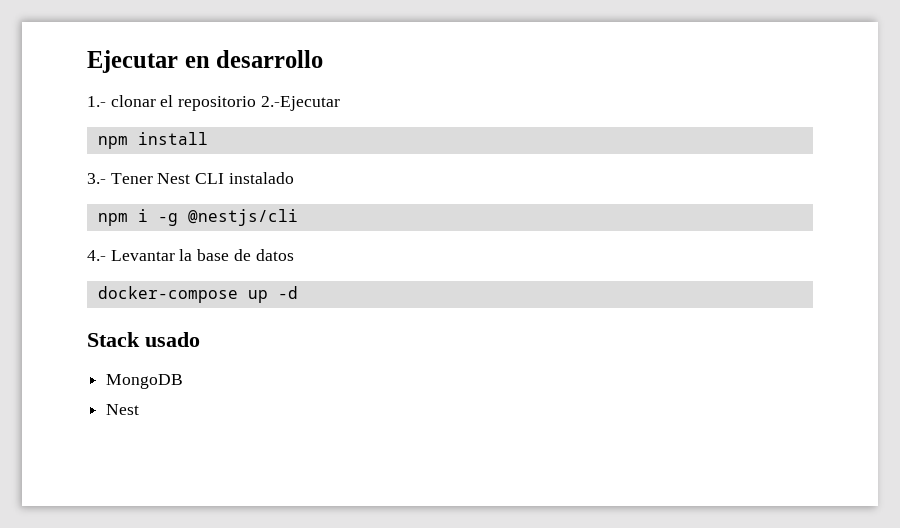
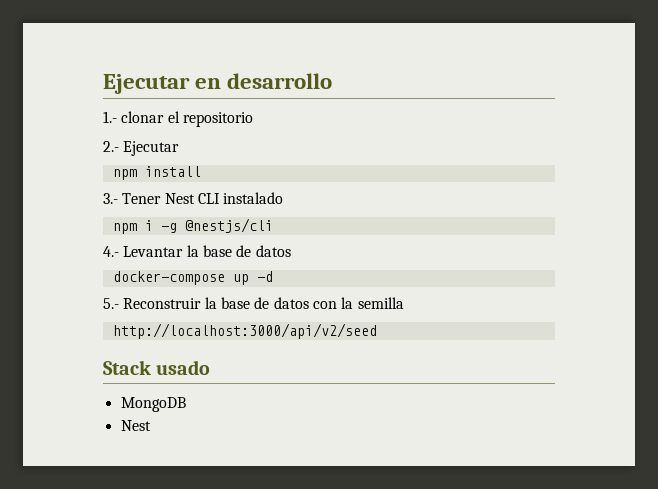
[260,96,340,111] 2.-Ejecutar -> [103,141,180,156] // 2.- Ejecutar
(298, 292) none -> [103,297,404,309] [112,323,377,339] // 5.- Reconstruir la base de datos con la semilla // http://localhost:3000/api/v2/seed

